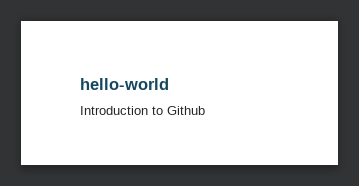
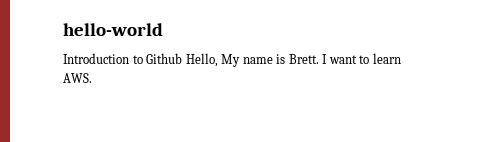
(205, 110) none -> [185,53,401,67] [63,73,92,83] Hello, My name is Brett. I want to learn AWS.

